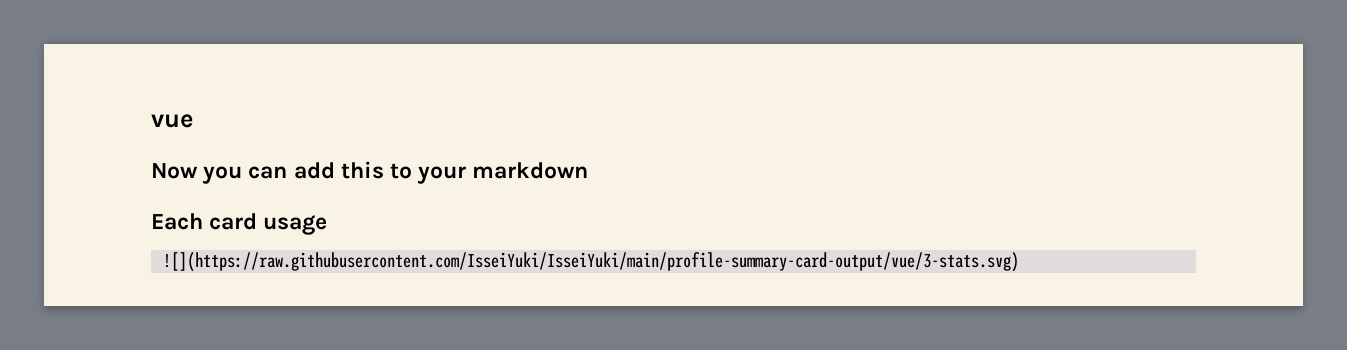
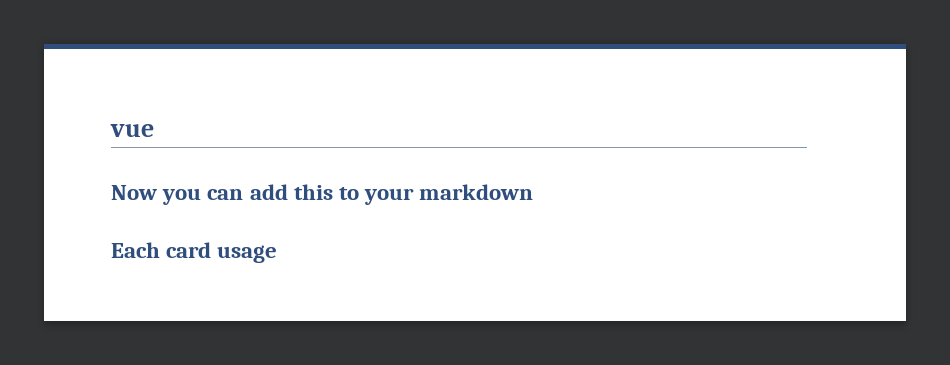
[163,252,1020,272] // ![](https://raw.githubusercontent.com/IsseiYuki/IsseiYuki/main/profile-summary-card-output/vue/3-stats.svg) -> (278, 254) none

